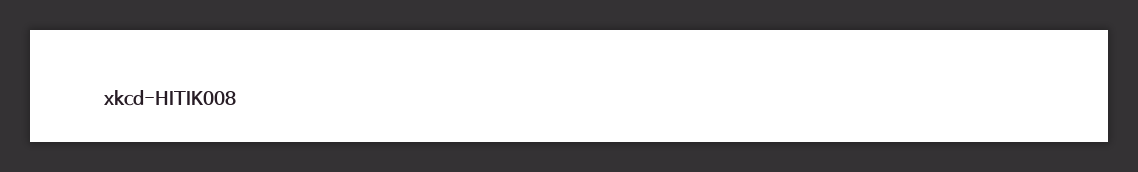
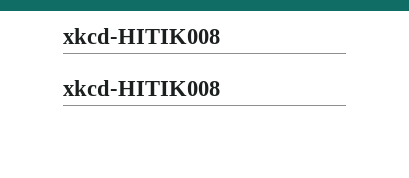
[104,90,236,106] xkcd-HITIK008 -> [63,28,220,44] [63,80,220,96] xkcd-HITIK008 // xkcd-HITIK008

